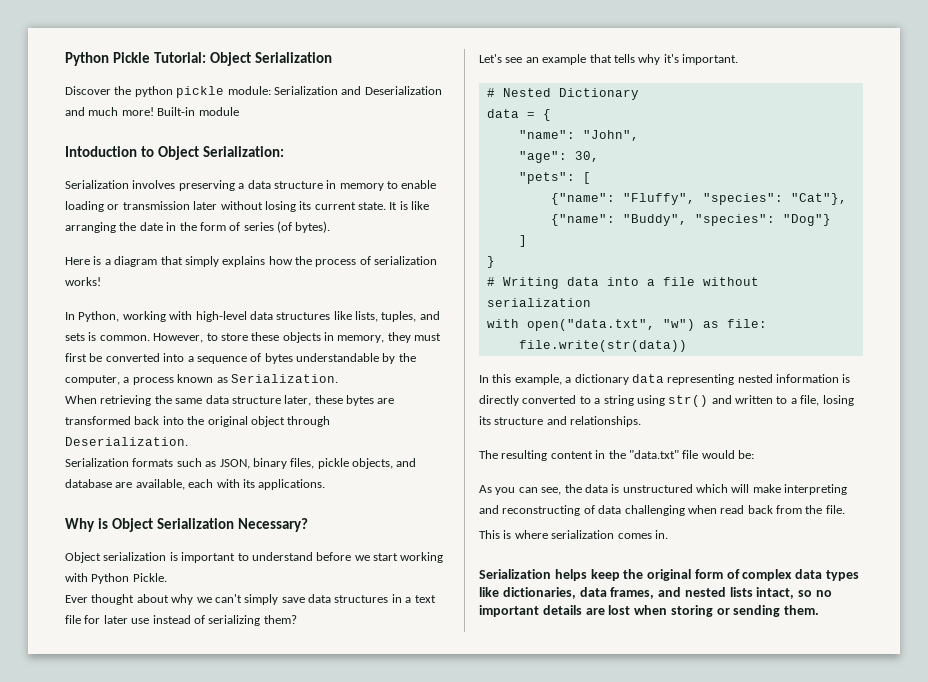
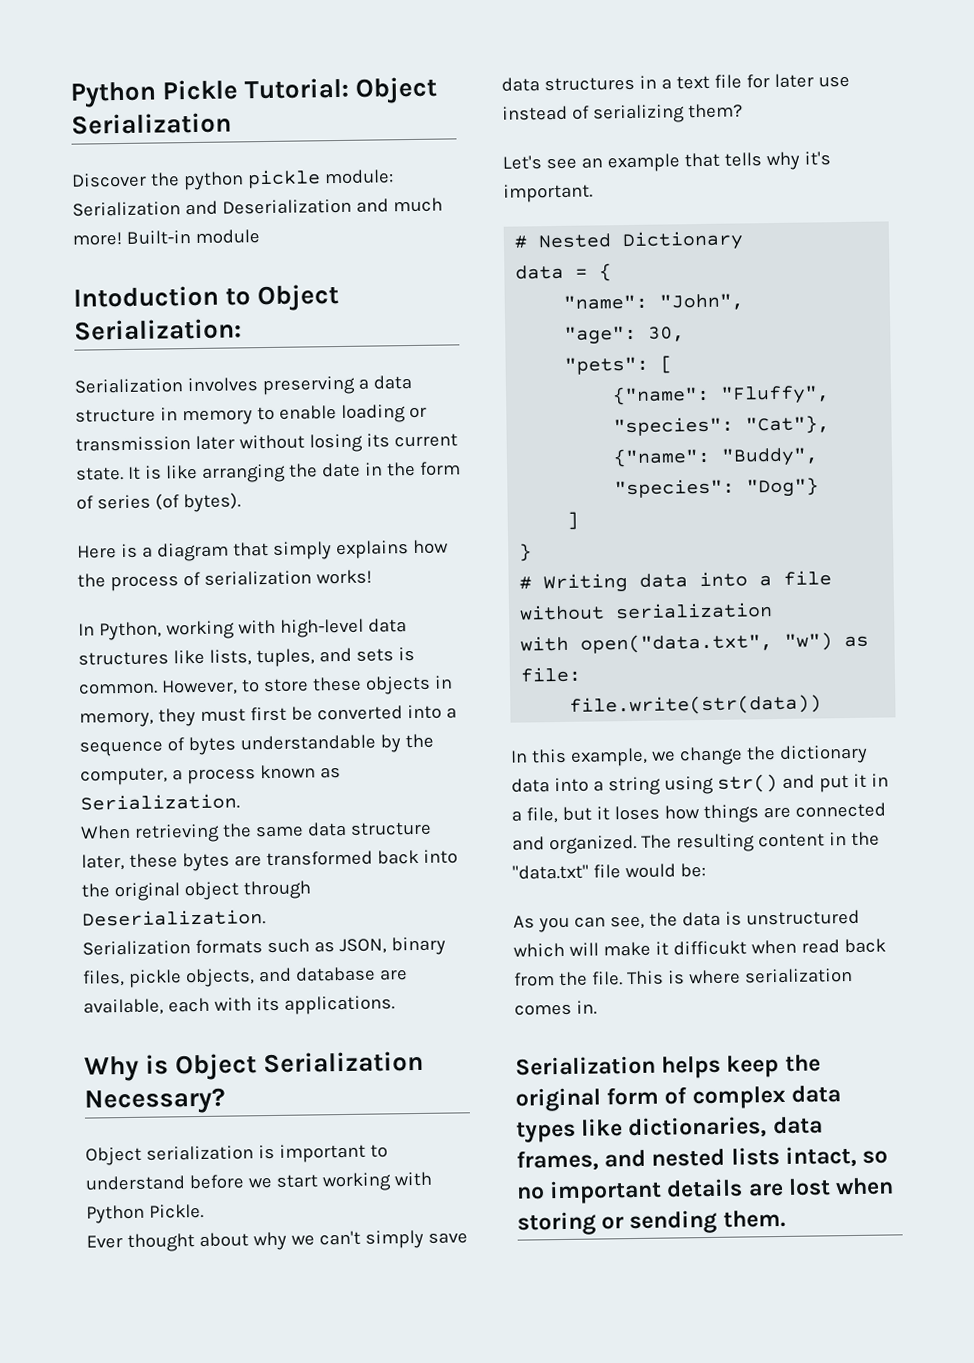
[565,374,851,385] [479,395,591,406] a dictionary data representing nested information is directly converted to -> [650,744,868,766] [511,777,589,793] we change the dictionary data into
[735,395,854,406] [479,416,642,427] written to a file, losing its structure and relationships. // -> [818,773,889,793] [511,802,886,824] [512,834,637,855] put it in a file, but it loses how things are connected and organized.
[784,484,848,495] [479,505,685,516] interpreting and reconstructing of data challenging -> [654,940,747,956] it difficukt
(845, 509) // -> (623, 978) none

